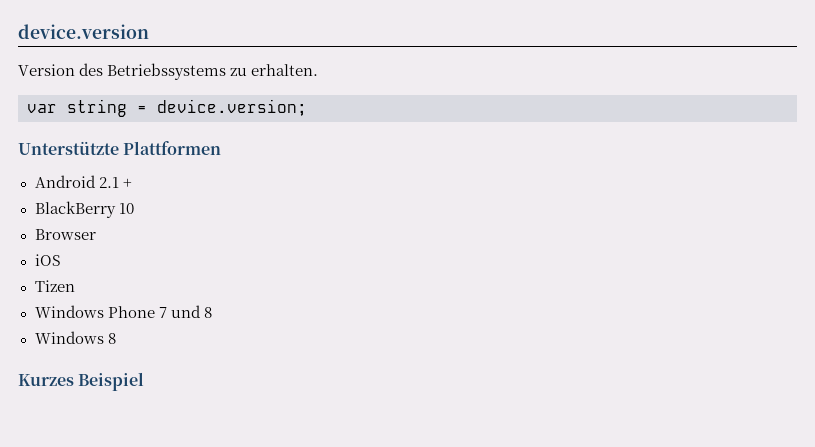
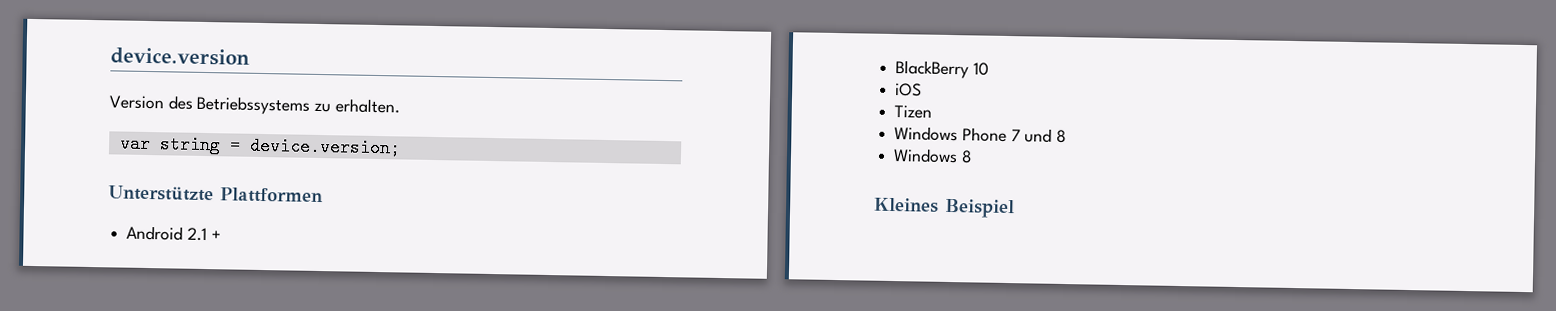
[34,229,96,240] // Browser -> (989, 69) none
[18,374,74,386] Kurzes -> [874,197,939,213] Kleines

